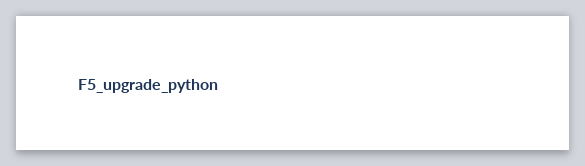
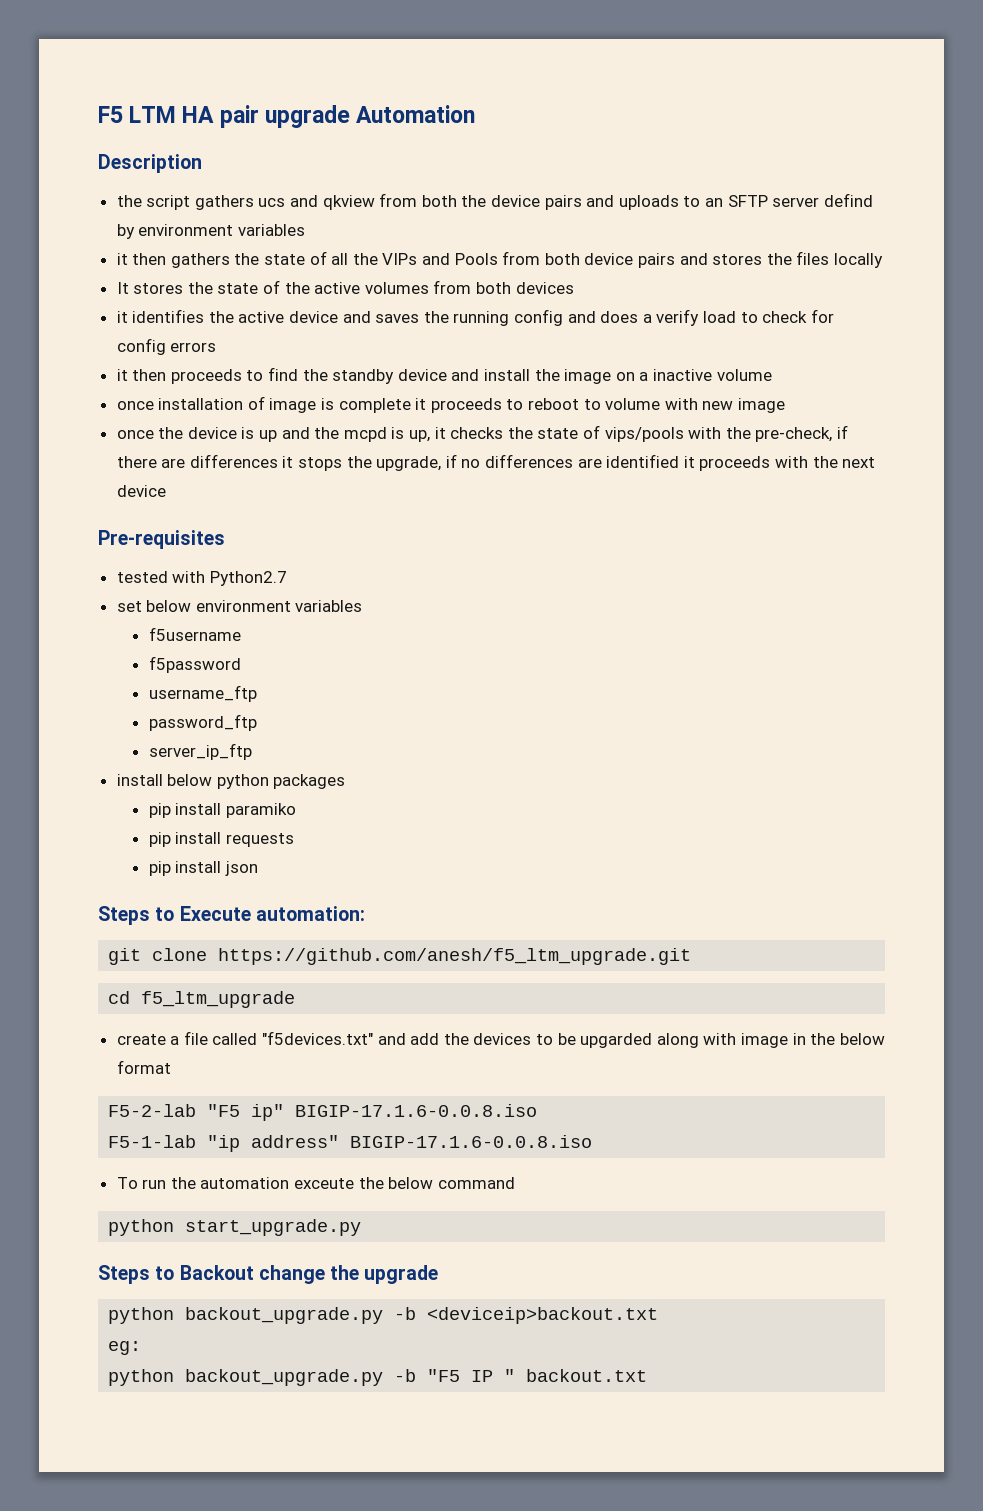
[78,79,218,93] F5_upgrade_python -> [98,105,476,128] [98,154,202,173] [116,193,873,210] [116,224,305,239] [116,251,883,268] [116,280,574,294] [116,309,834,326] [116,338,217,355] [116,367,772,384] [116,396,785,413] [116,425,848,442] [116,454,876,471] [116,485,166,497] [98,530,225,549] [116,571,287,586] [116,600,363,612] [148,627,241,641] [148,656,241,673] [148,685,257,702] [148,714,257,731] [148,743,252,760] [116,774,346,789] [148,803,296,818] [148,832,294,847] [148,861,258,876] [98,906,365,925] [108,948,692,965] [108,991,296,1008] [116,1031,885,1048] [116,1060,171,1074] [108,1104,538,1121] [108,1135,593,1152] [116,1177,515,1189] [108,1219,362,1236] [98,1265,439,1284] [108,1307,659,1324] [108,1341,142,1355] [108,1369,648,1386] F5 LTM HA pair upgrade Automation // Description // the script gathers ucs and qkview from both the device pairs and uploads to an SFTP server defind by environment variables // it then gathers the state of all the VIPs and Pools from both device pairs and stores the files locally // It stores the state of the active volumes from both devices // it identifies the active device and saves the running config and does a verify load to check for config errors // it then proceeds to find the standby device and install the image on a inactive volume // once installation of image is complete it proceeds to reboot to volume with new image // once the device is up and the mcpd is up, it checks the state of vips/pools with the pre-check, if there are differences it stops the upgrade, if no differences are identified it proceeds with the next device // Pre-requisites // tested with Python2.7 // set below environment variables // f5username // f5password // username_ftp // password_ftp // server_ip_ftp // install below python packages // pip install paramiko // pip install requests // pip install json // Steps to Execute automation: // git clone https://github.com/anesh/f5_ltm_upgrade.git // cd f5_ltm_upgrade // create a file called "f5devices.txt" and add the devices to be upgarded along with image in the below format // F5-2-lab "F5 ip" BIGIP-17.1.6-0.0.8.iso // F5-1-lab "ip address" BIGIP-17.1.6-0.0.8.iso // To run the automation exceute the below command // python start_upgrade.py // Steps to Backout change the upgrade // python backout_upgrade.py -b <deviceip>backout.txt // eg: // python backout_upgrade.py -b "F5 IP " backout.txt

